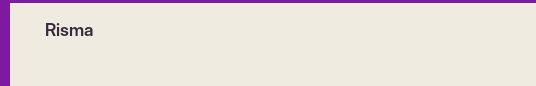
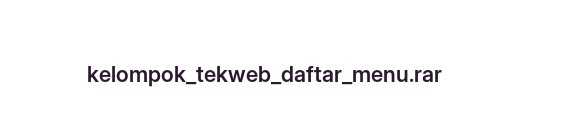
[45,23,93,36] Risma -> [87,66,442,87] kelompok_tekweb_daftar_menu.rar

